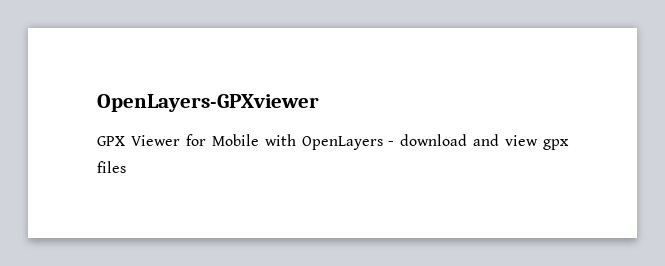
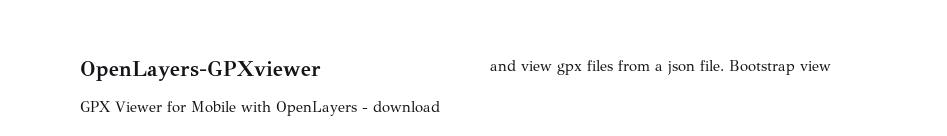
(126, 167) none -> [618,60,831,75] from a json file. Bootstrap view

